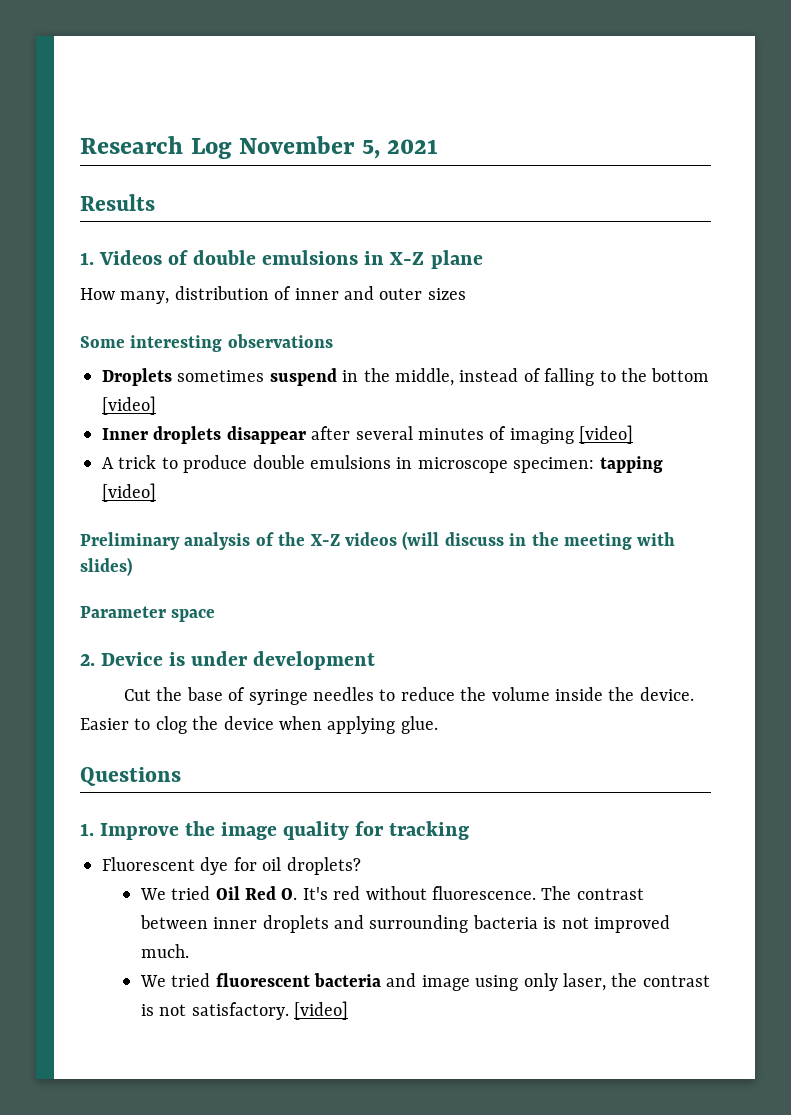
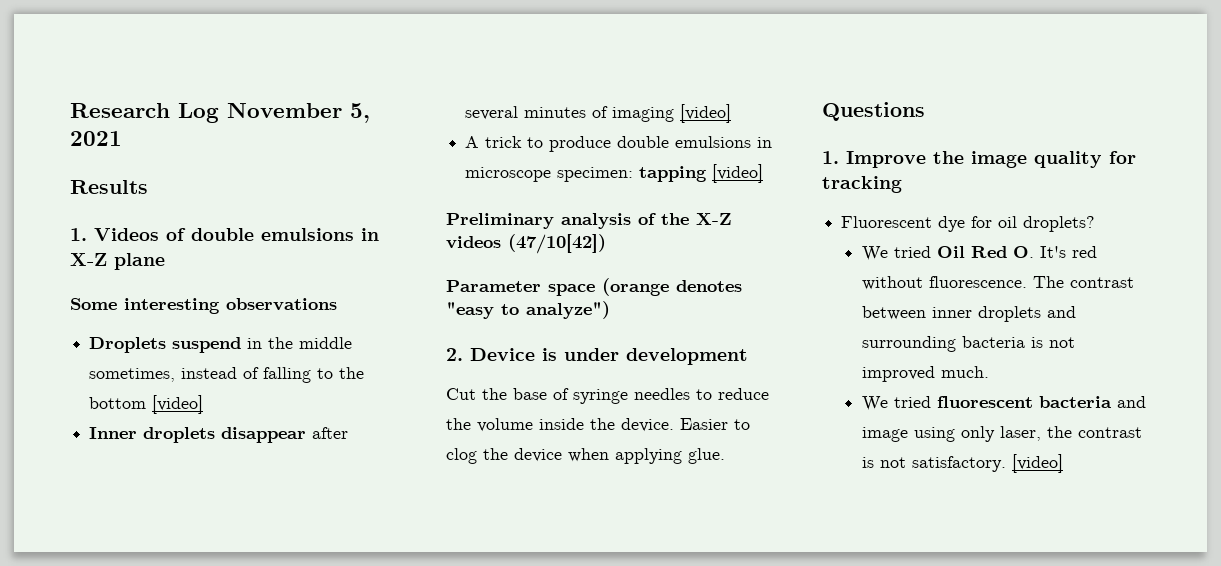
[80,286,466,304] // How many, distribution of inner and outer sizes -> (165, 261) none
[177,370,265,382] sometimes -> (167, 345) none
[394,368,454,386] middle, -> [299,337,353,349] [89,368,176,382] middle sometimes,
[402,531,676,550] [80,557,132,576] [80,606,216,622] (will discuss in the meeting with slides) // Parameter space -> [508,234,606,254] [446,278,742,296] [446,301,610,319] (47/10[42]) // Parameter space (orange denotes "easy to analyze")

